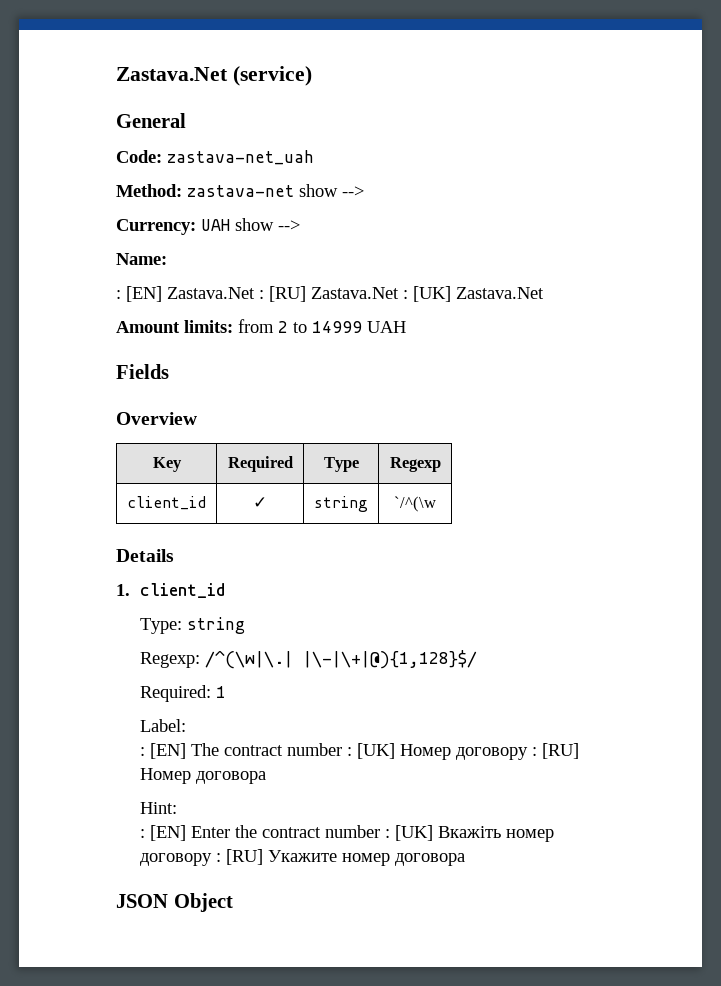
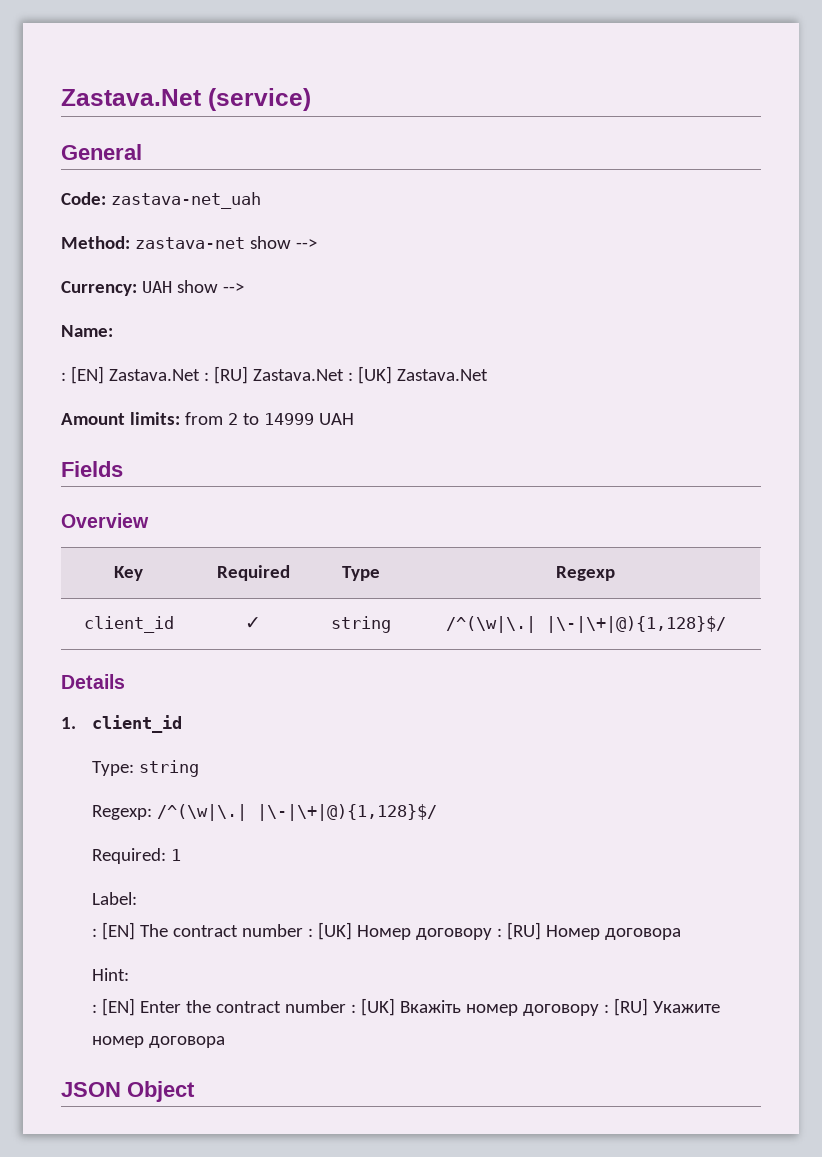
[394,496,436,512] `/^(\w -> [445,616,726,633] /^(\w|\.| |\-|\+|@){1,128}$/

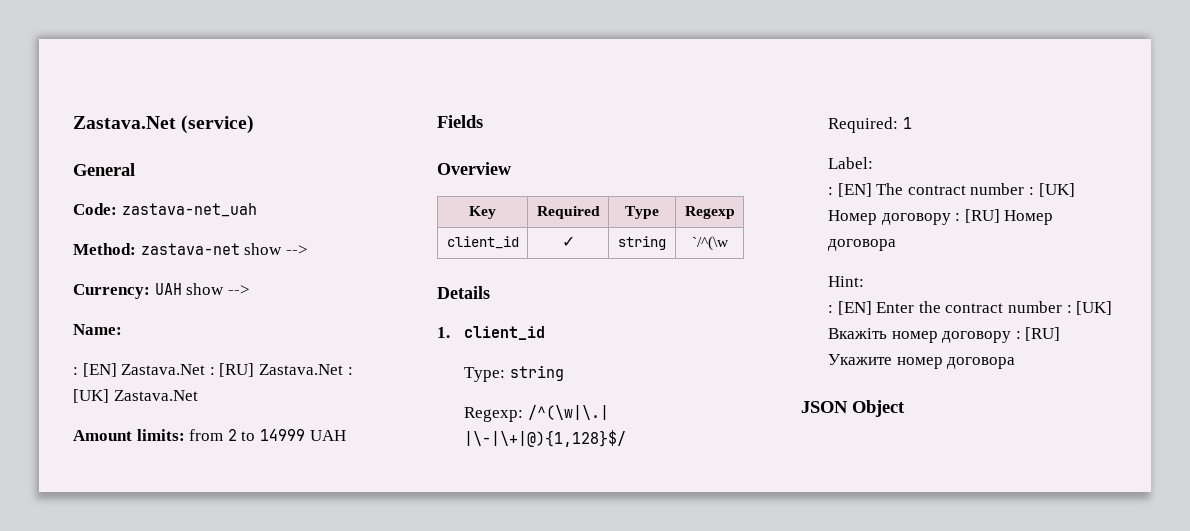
[445,616,726,633] /^(\w|\.| |\-|\+|@){1,128}$/ -> [691,236,729,251] `/^(\w

